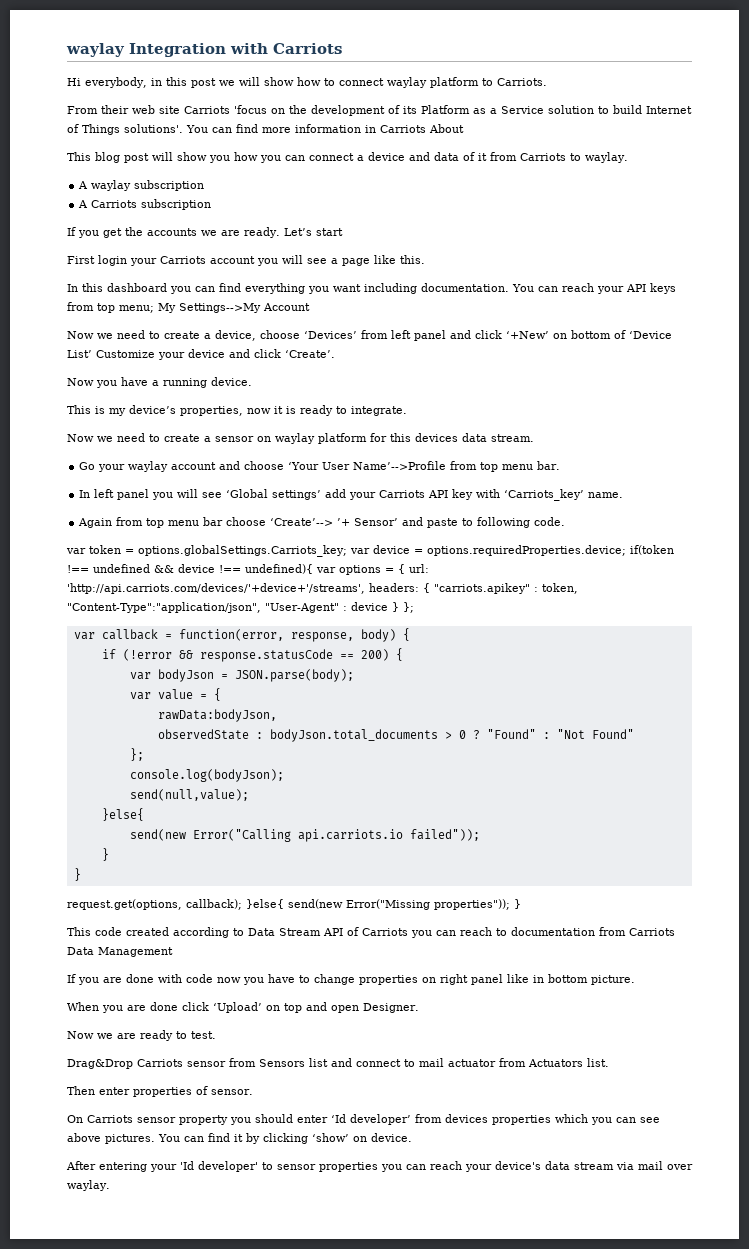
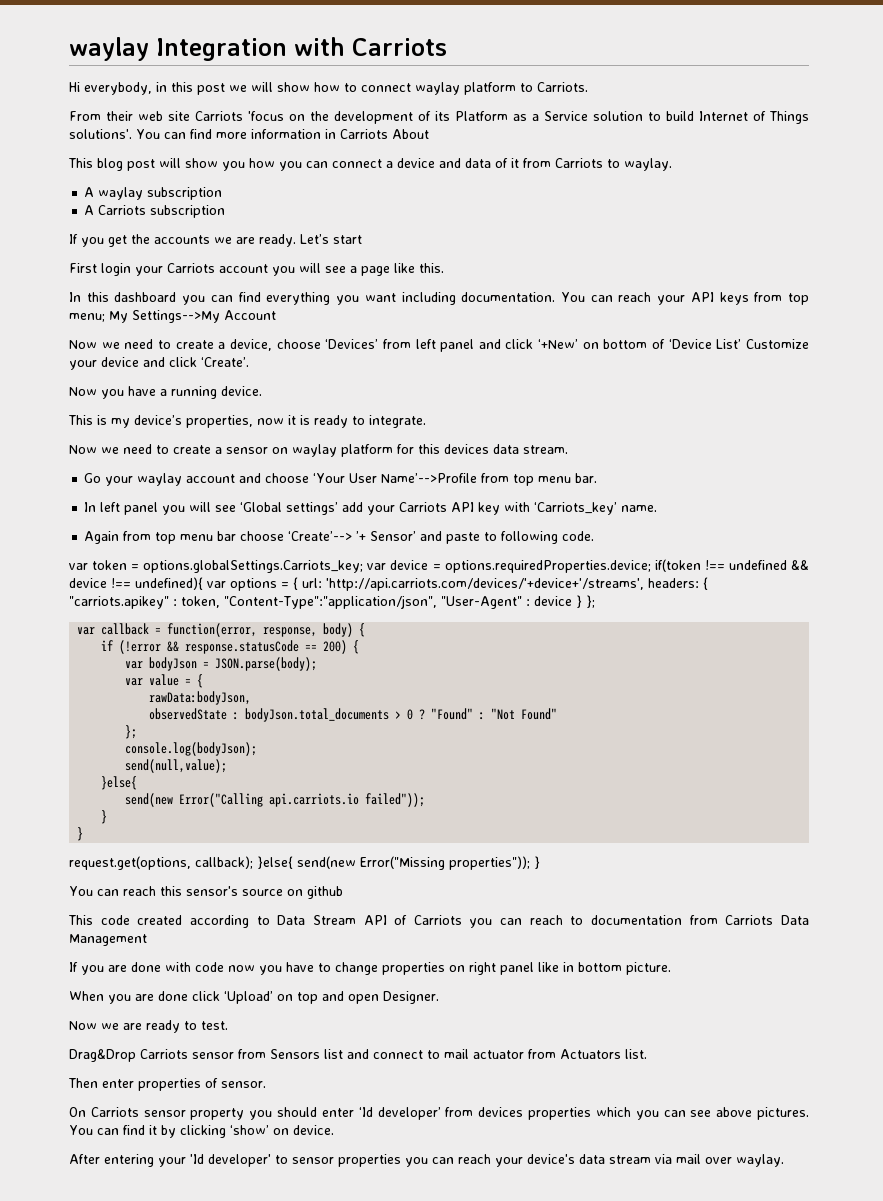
(521, 904) none -> [69,886,343,899] // You can reach this sensor's source on github

